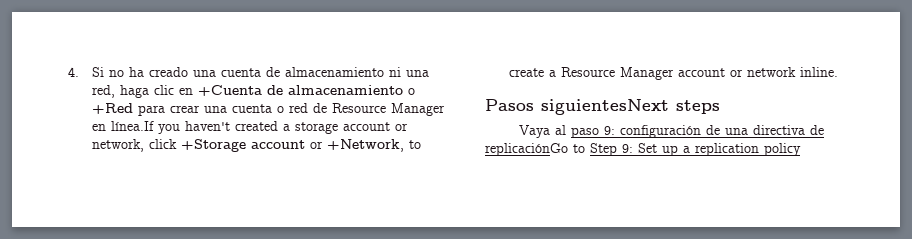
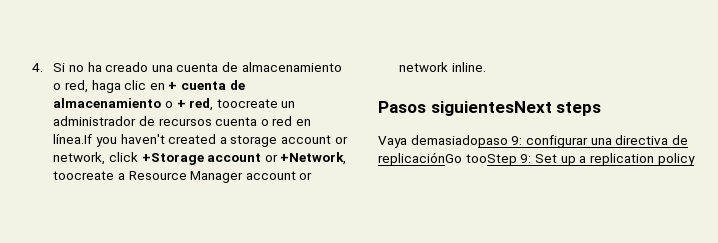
[388,67,429,77] ni una -> [53,83,62,90] o
[197,85,415,96] [91,103,445,116] +Cuenta de almacenamiento o +Red para crear una cuenta o red de Resource Manager -> [168,80,245,90] [53,98,296,111] [53,116,293,126] + cuenta de almacenamiento o + red, toocreate un administrador de recursos cuenta o red
[408,140,421,149] [508,68,544,77] to create -> [53,171,115,180] toocreate
[555,125,721,138] al paso 9: configuración de -> [410,135,588,148] demasiadopaso 9: configurar
[573,143,617,156] to Step -> [465,154,517,166] tooStep

